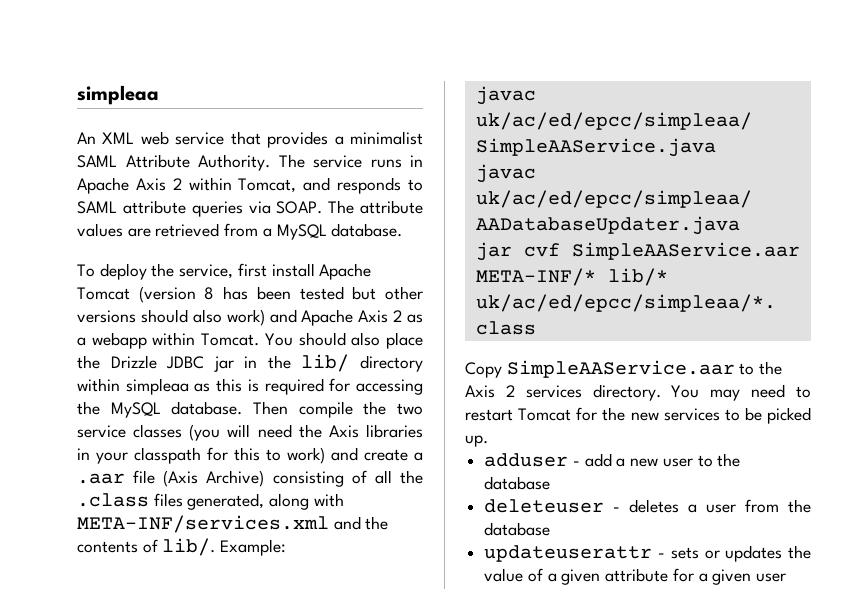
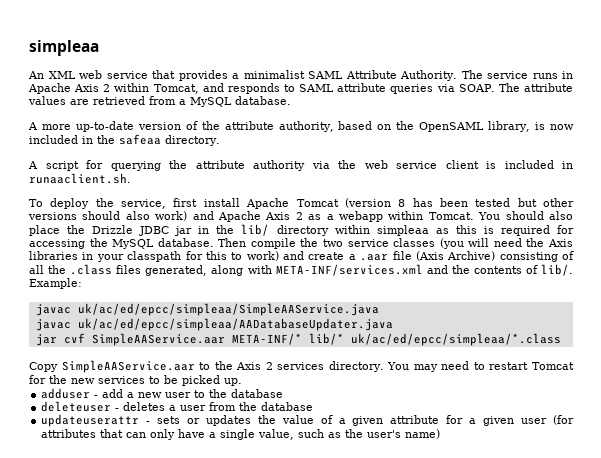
(403, 230) none -> [28,121,574,132] [29,134,220,146] [28,160,573,171] [29,173,131,184] // A more up-to-date version of the attribute authority, based on the OpenSAML library, is now included in the safeaa directory. // A script for querying the attribute authority via the web service client is included in runaaclient.sh.
(787, 577) none -> [553,415,575,425] [41,429,441,440] (for attributes that can only have a single value, such as the user's name)

